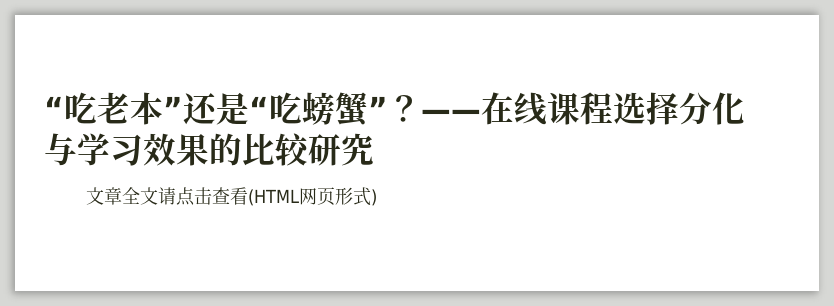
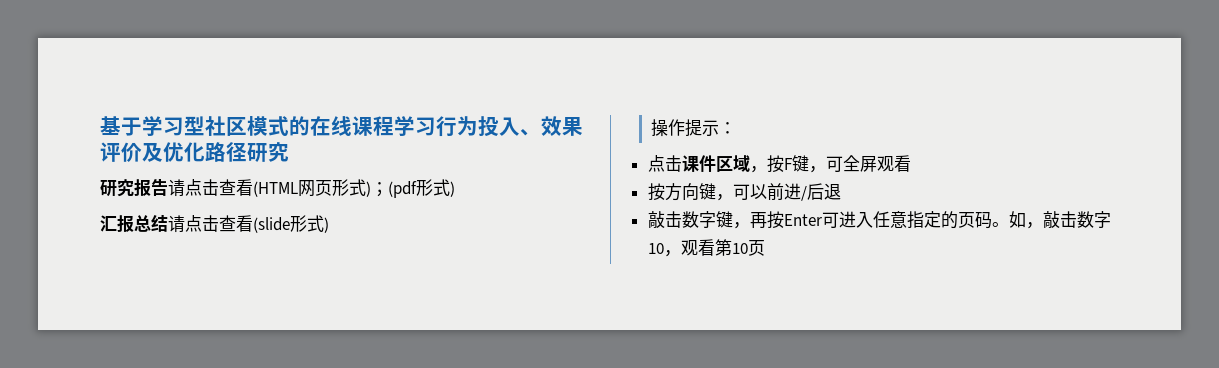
[44,92,745,127] [44,133,310,166] “吃老本”还是“吃螃蟹”？——在线课程选择分化与学习效果的比较 -> [100,116,583,137] [100,142,247,162] 基于学习型社区模式的在线课程学习行为投入、效果评价及优化路径
[86,187,159,205] 文章全文 -> [100,179,168,197] 研究报告
(378, 197) none -> [371,179,455,198] [100,214,329,233] [651,119,737,137] [647,155,911,173] [647,183,841,201] [647,211,1111,229] [647,239,765,257] ；(pdf形式) // 汇报总结请点击查看(slide形式) // 操作提示： // 点击课件区域，按F键，可全屏观看 // 按方向键，可以前进/后退 // 敲击数字键，再按Enter可进入任意指定的页码。如，敲击数字10，观看第10页

